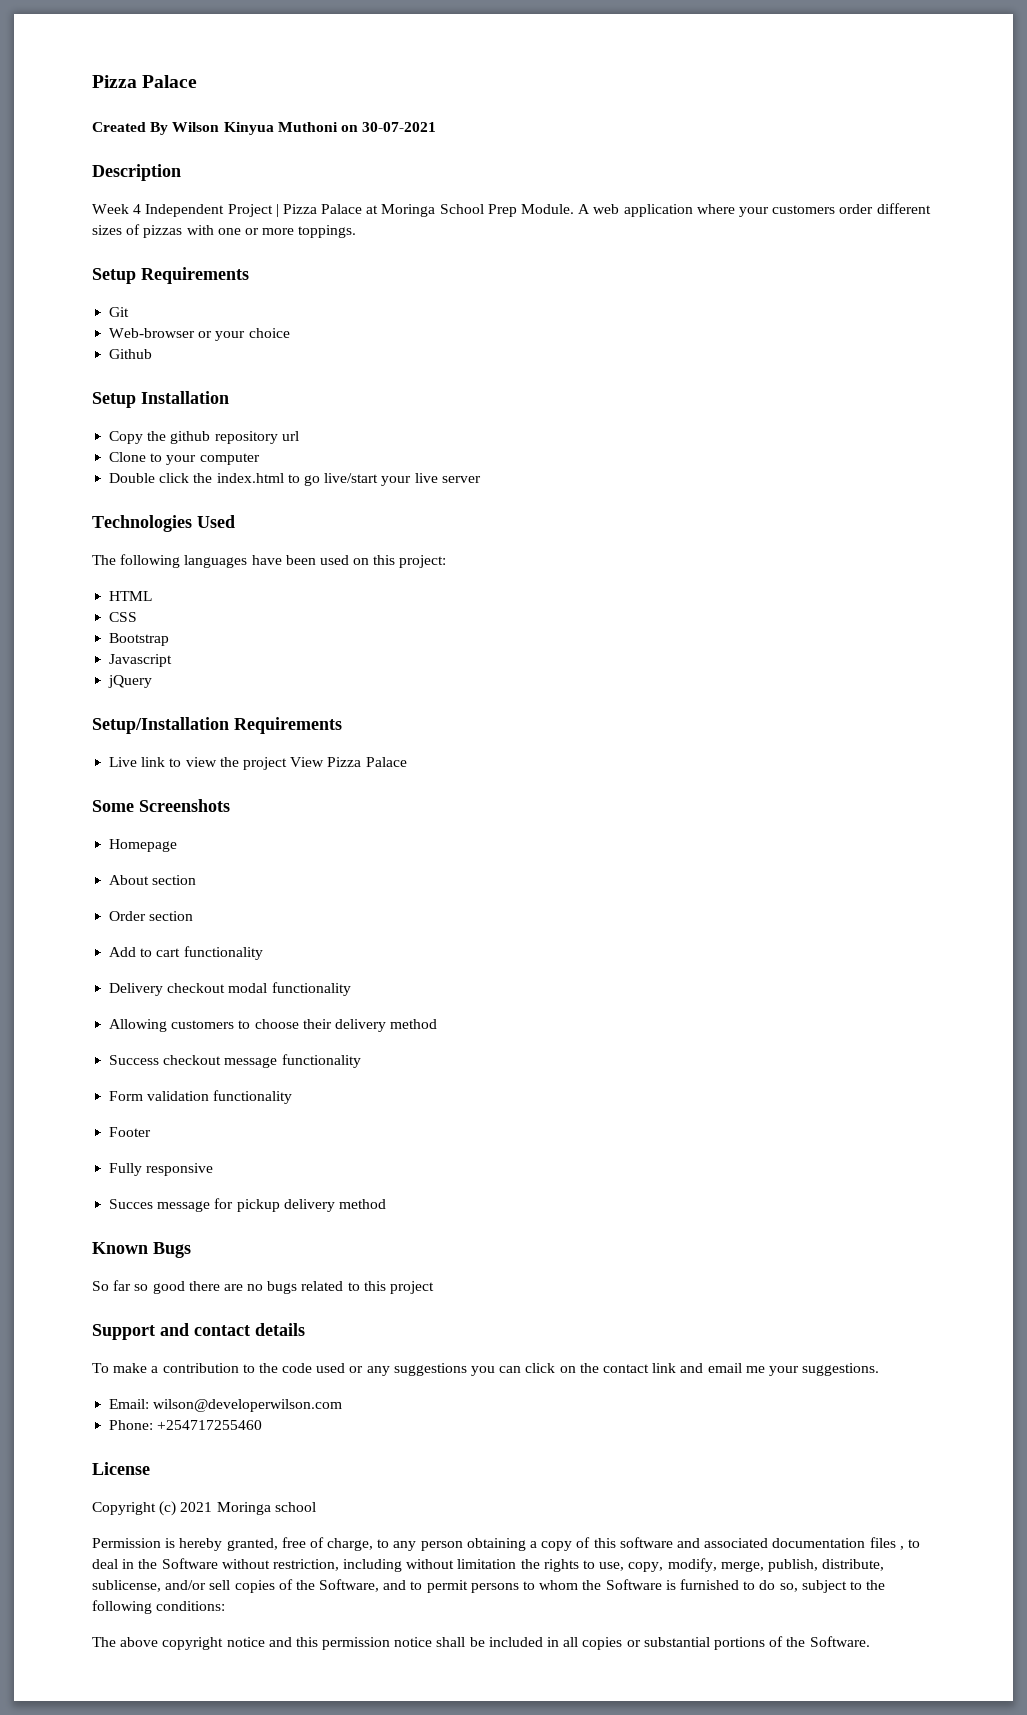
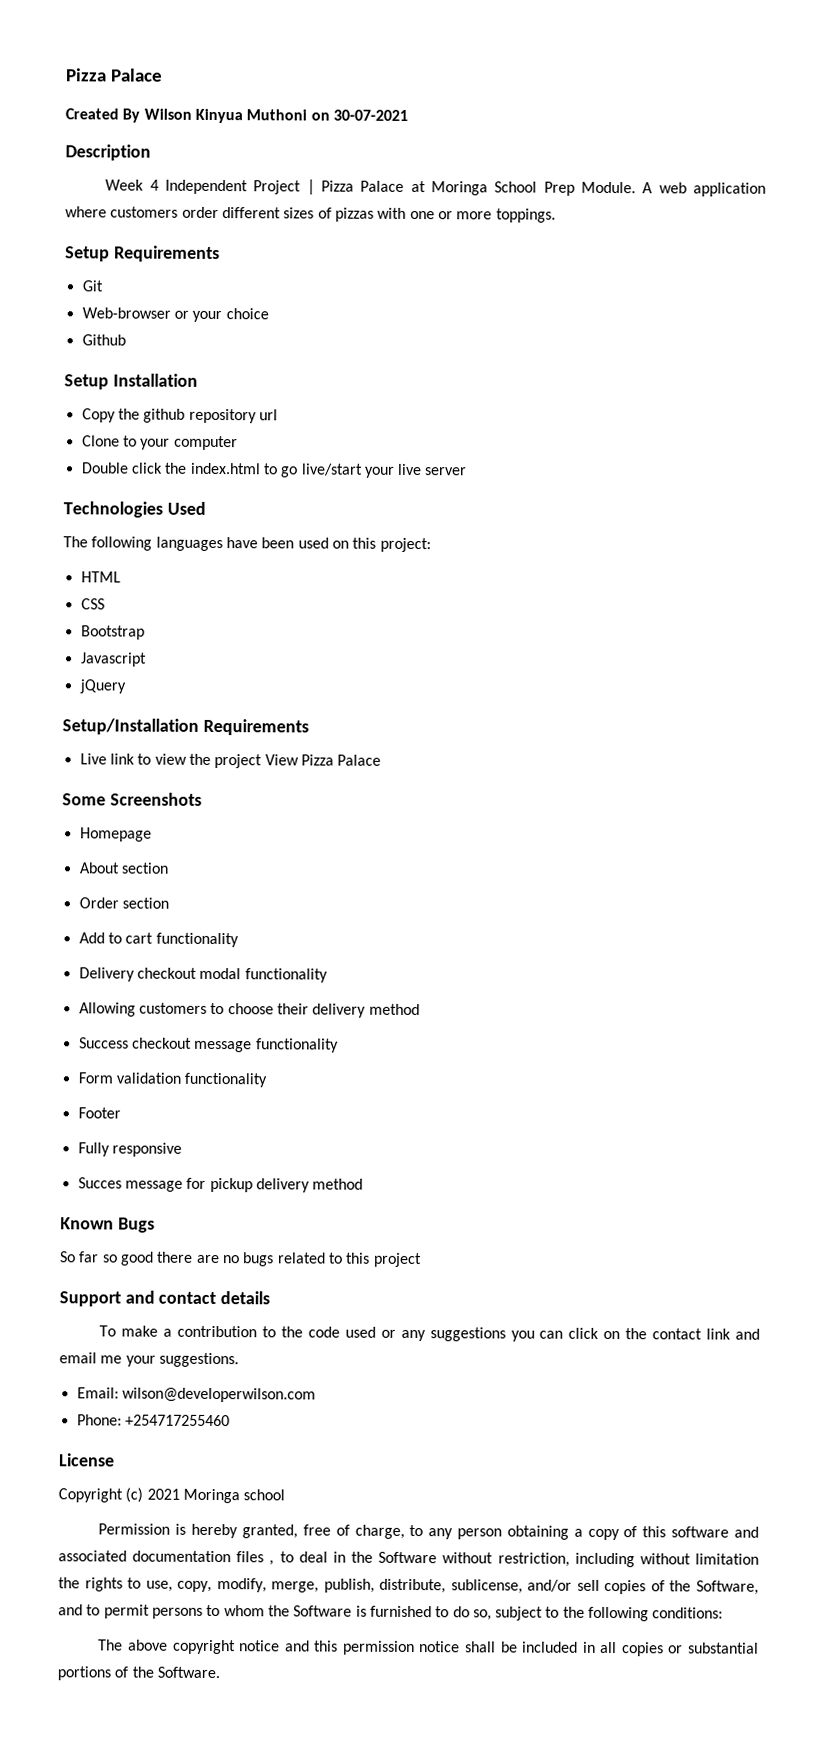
[738,207,769,217] your -> (107, 212) none

